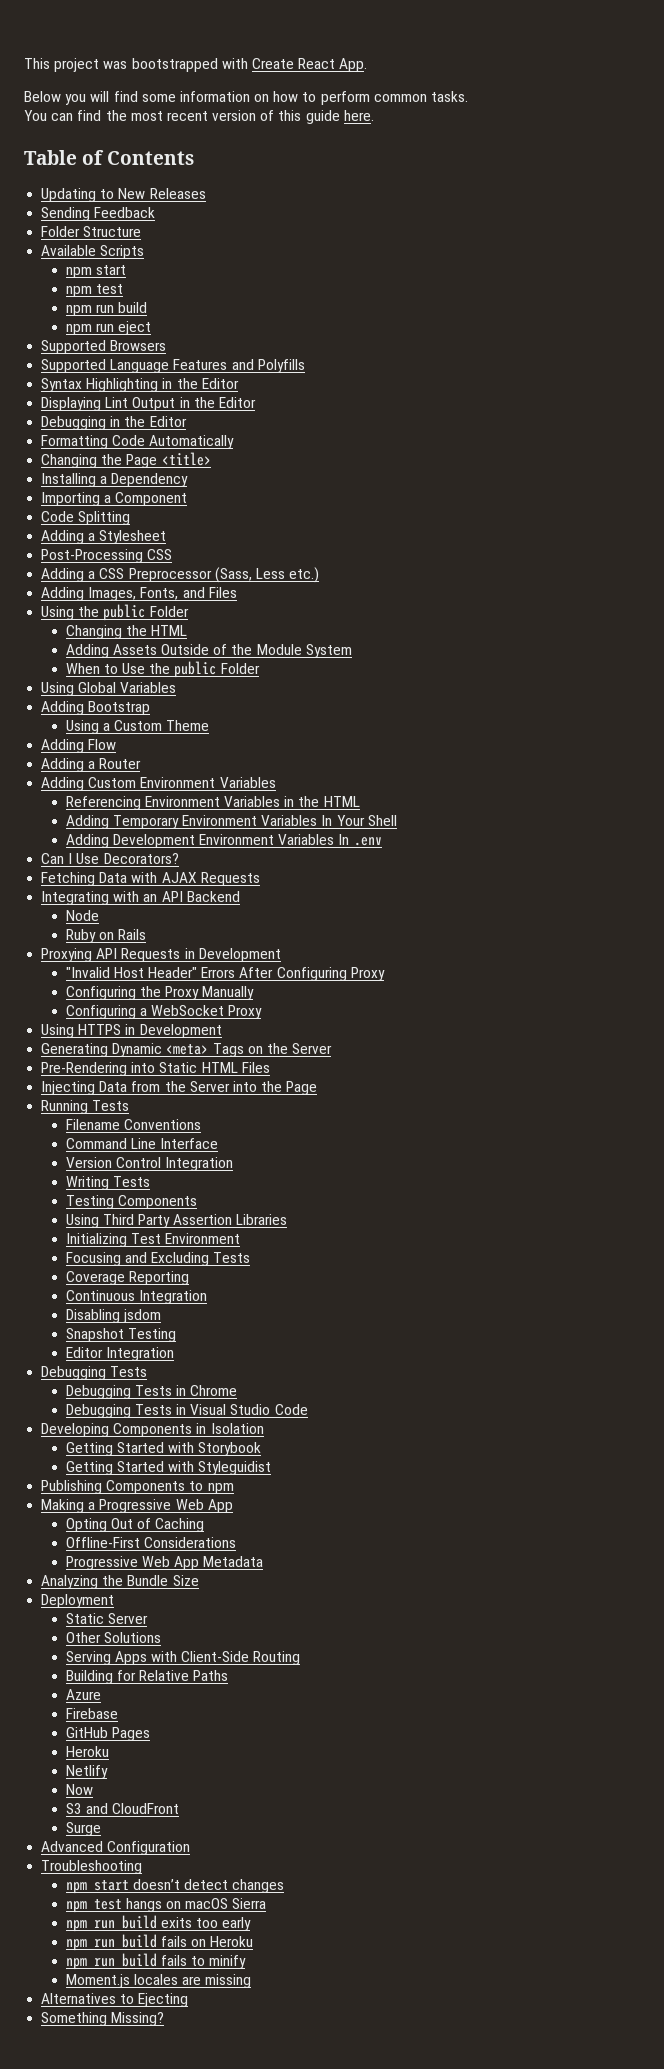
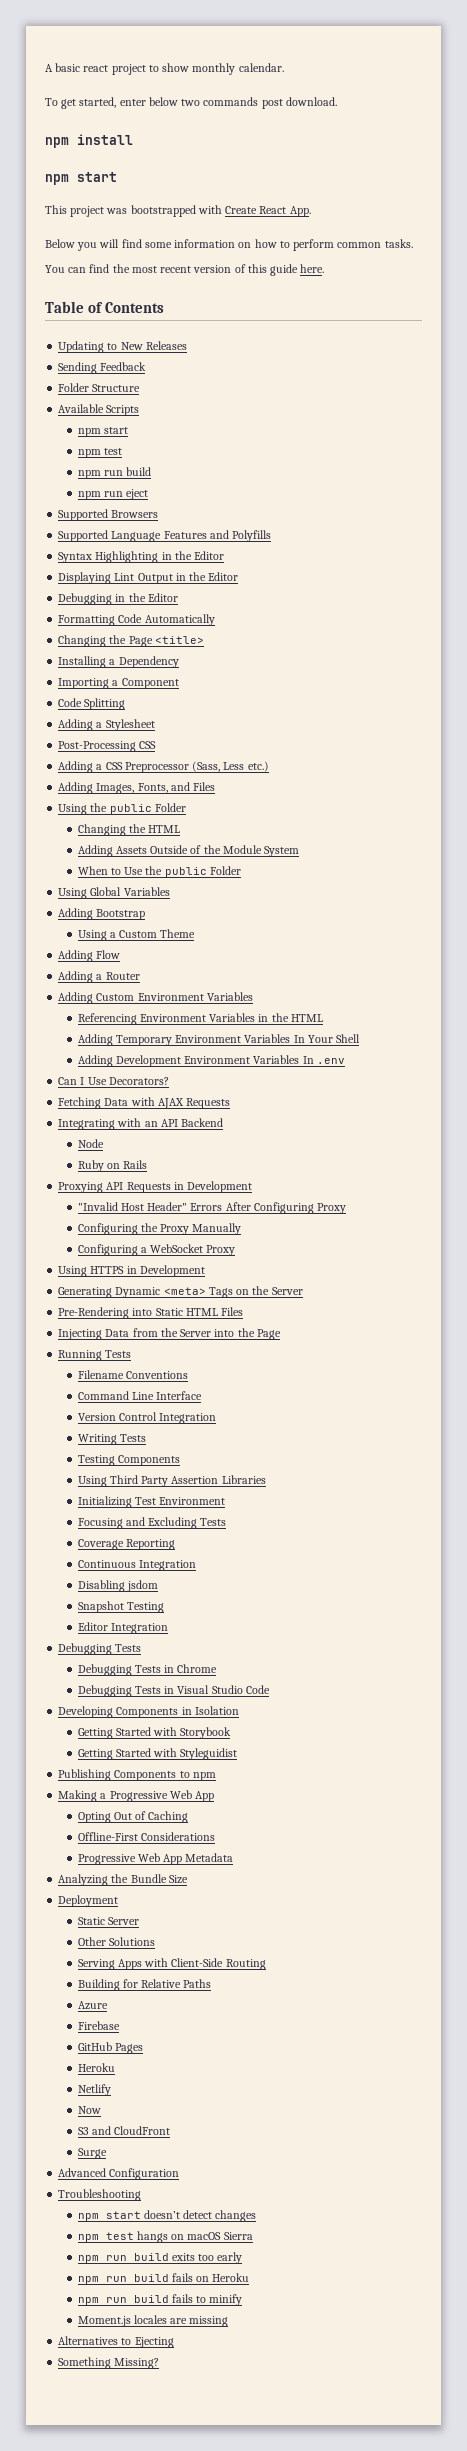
(24, 63) none -> [45,63,284,75] [45,97,337,109] [45,134,133,148] [45,172,117,185] A basic react project to show monthly calendar. // To get started, enter below two commands post download. // npm install // npm start //

